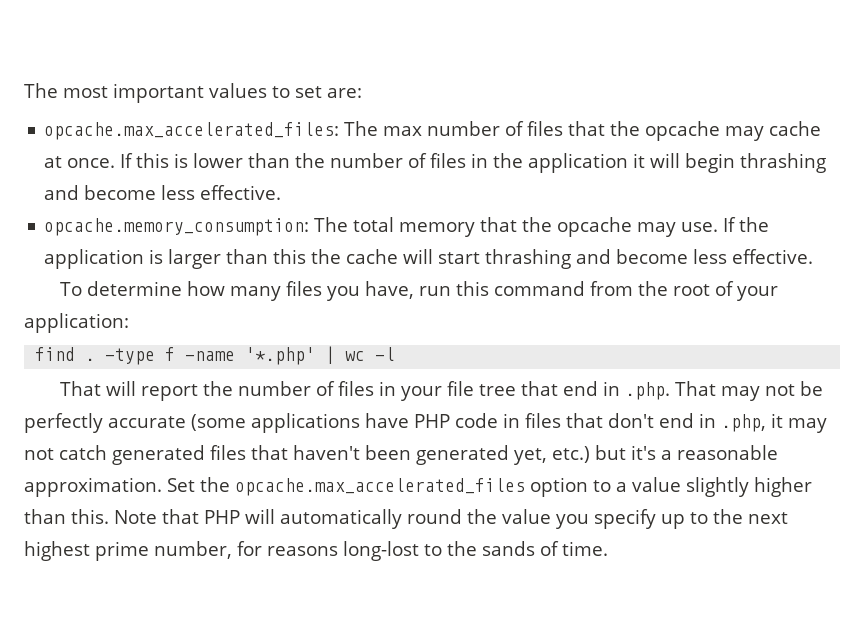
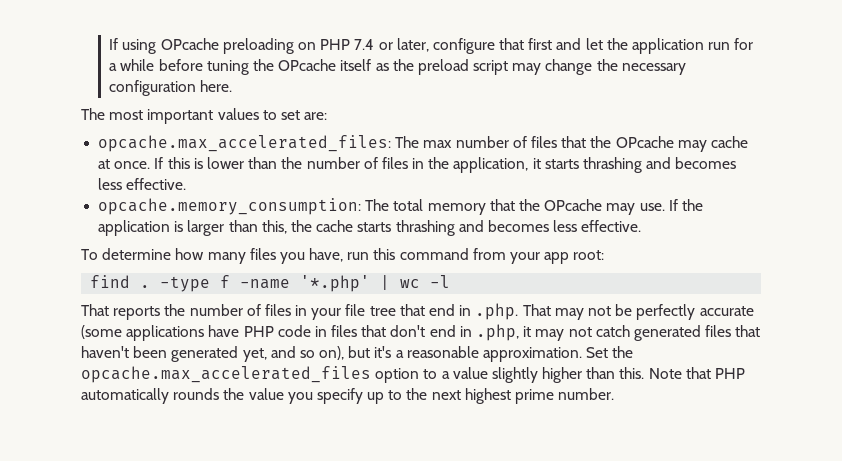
(24, 90) none -> [109,38,754,54] [109,59,686,75] [109,80,233,96] If using OPcache preloading on PHP 7.4 or later, configure that first and let the application run for a while before tuning the OPcache itself as the preload script may change the necessary configuration here. //
[645,121,721,141] opcache -> [615,136,674,148] OPcache
[528,153,827,173] [44,185,157,200] application it will begin thrashing and become -> [453,157,737,173] application, it starts thrashing and becomes
[557,217,633,237] opcache -> [544,199,603,211] OPcache
[273,249,307,264] this -> [261,220,287,234] this,
[403,249,689,269] will start thrashing and become -> [357,220,549,236] starts thrashing and becomes
[638,281,779,301] [24,313,129,333] the root of your application: -> [510,250,605,264] your app root:
[106,381,199,401] will report -> [113,306,161,320] reports
[552,446,590,463] etc.) -> [270,346,345,360] and so on),
[245,509,462,529] will automatically round -> [81,388,220,404] automatically rounds
[154,541,608,561] number, for reasons long-lost to the sands of time. -> [558,388,615,400] number.

